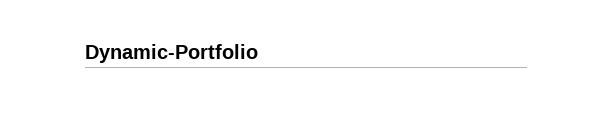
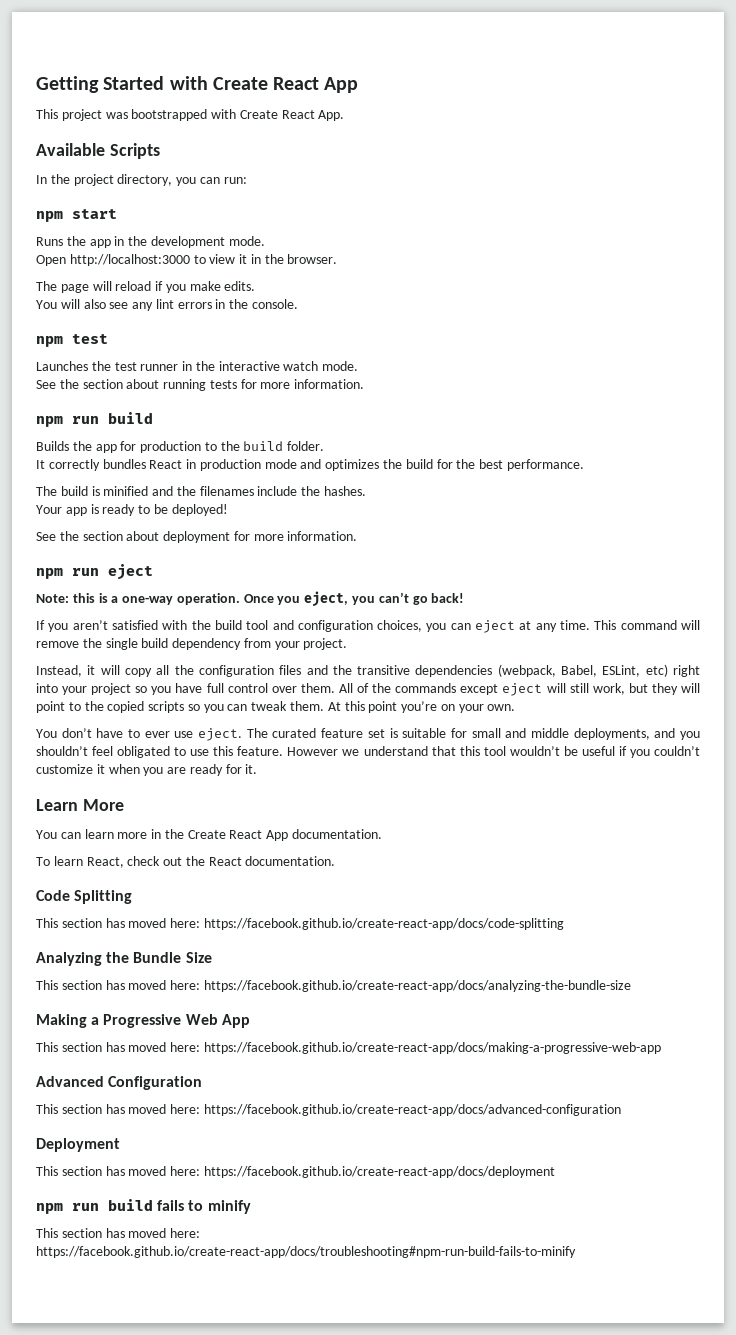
[85,44,258,63] Dynamic-Portfolio -> [36,76,359,93] [36,109,345,121] [36,143,160,159] [36,174,247,186] [36,209,117,222] [36,236,265,248] [36,254,338,266] [36,281,256,293] [36,299,299,311] [36,334,108,347] [36,361,359,371] [36,379,365,391] [36,412,153,427] [36,441,325,453] [36,459,584,471] [36,486,367,496] [36,504,228,516] [36,531,358,543] [36,564,153,580] [36,591,465,607] [36,620,700,633] [36,638,348,650] [36,664,700,677] [36,683,700,696] [36,701,516,713] [36,728,700,741] [36,746,700,758] [36,764,258,776] [36,799,124,811] [36,829,383,841] [36,856,336,868] [36,890,133,904] [36,918,564,930] [36,952,212,966] [36,980,631,992] [36,1014,250,1028] [36,1042,661,1054] [36,1076,203,1090] [36,1104,621,1116] [36,1138,120,1152] [36,1166,555,1178] [36,1199,251,1214] [36,1228,201,1238] [36,1246,576,1258] Getting Started with Create React App // This project was bootstrapped with Create React App. // Available Scripts // In the project directory, you can run: // npm start // Runs the app in the development mode. // Open http://localhost:3000 to view it in the browser. // The page will reload if you make edits. // You will also see any lint errors in the console. // npm test // Launches the test runner in the interactive watch mode. // See the section about running tests for more information. // npm run build // Builds the app for production to the build folder. // It correctly bundles React in production mode and optimizes the build for the best performance. // The build is minified and the filenames include the hashes. // Your app is ready to be deployed! // See the section about deployment for more information. // npm run eject // Note: this is a one-way operation. Once you eject, you can’t go back! // If you aren’t satisfied with the build tool and configuration choices, you can eject at any time. This command will remove the single build dependency from your project. // Instead, it will copy all the configuration files and the transitive dependencies (webpack, Babel, ESLint, etc) right into your project so you have full control over them. All of the commands except eject will still work, but they will point to the copied scripts so you can tweak them. At this point you’re on your own. // You don’t have to ever use eject. The curated feature set is suitable for small and middle deployments, and you shouldn’t feel obligated to use this feature. However we understand that this tool wouldn’t be useful if you couldn’t customize it when you are ready for it. // Learn More // You can learn more in the Create React App documentation. // To learn React, check out the React documentation. // Code Splitting // This section has moved here: https://facebook.github.io/create-react-app/docs/code-splitting // Analyzing the Bundle Size // This section has moved here: https://facebook.github.io/create-react-app/docs/analyzing-the-bundle-size // Making a Progressive Web App // This section has moved here: https://facebook.github.io/create-react-app/docs/making-a-progressive-web-app // Advanced Configuration // This section has moved here: https://facebook.github.io/create-react-app/docs/advanced-configuration // Deployment // This section has moved here: https://facebook.github.io/create-react-app/docs/deployment // npm run build fails to minify // This section has moved here: https://facebook.github.io/create-react-app/docs/troubleshooting#npm-run-build-fails-to-minify

